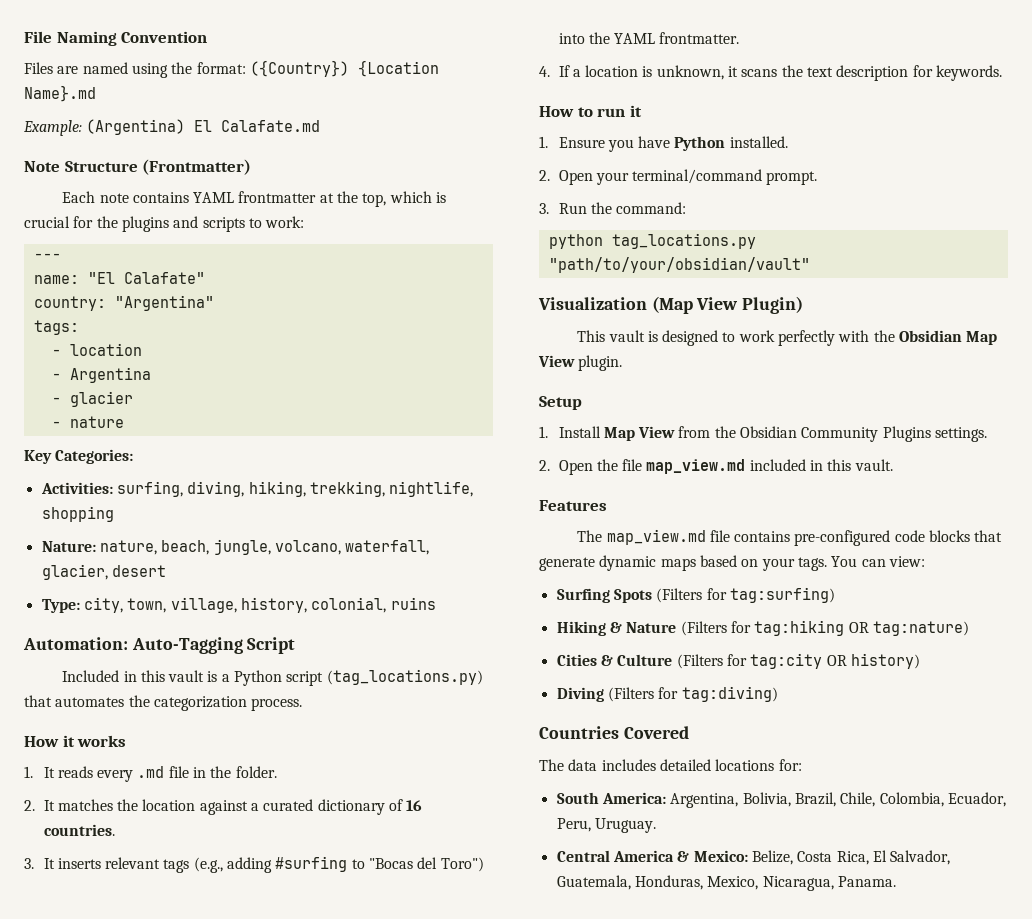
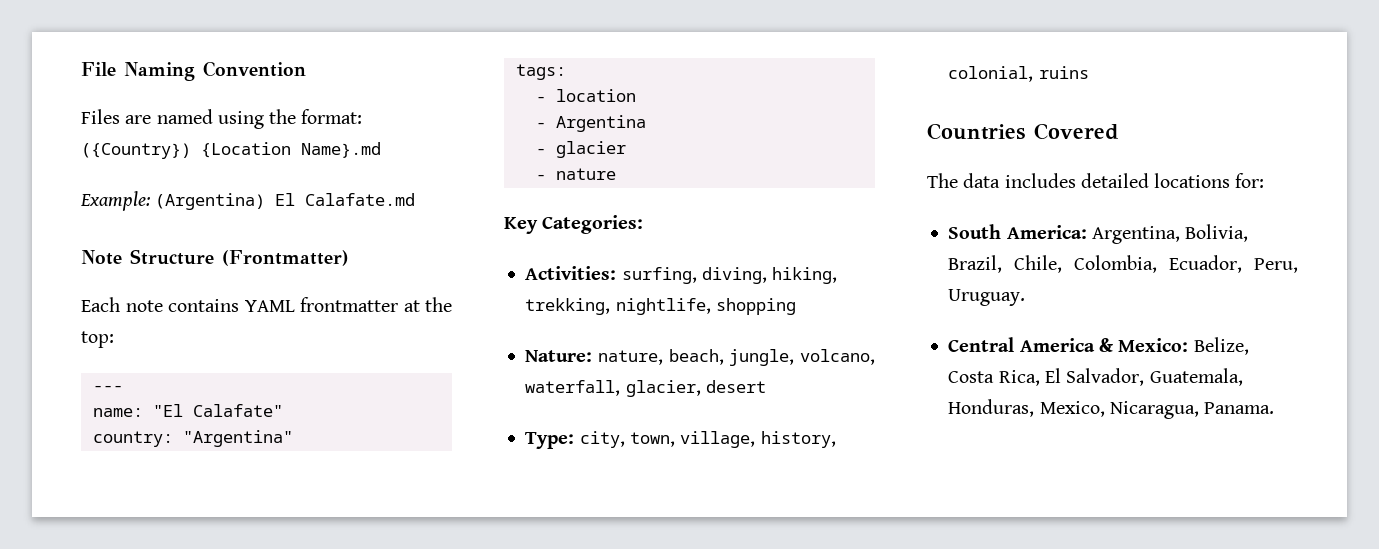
[362,191,447,207] [24,216,305,232] top, which is crucial for the plugins and scripts to work: -> [81,331,114,348] top:
[23,637,296,654] [62,669,483,686] [24,695,303,711] [24,735,127,747] [24,766,277,782] [24,799,423,815] [43,824,115,836] [24,856,484,873] [558,32,740,44] [539,65,1003,81] [539,105,642,117] [539,136,788,152] [539,169,818,185] [539,202,687,214] [548,233,756,249] [548,257,810,273] [538,296,804,314] [577,330,998,346] [538,355,623,371] [539,396,582,410] [539,426,988,442] [539,459,893,475] [539,500,607,511] [577,529,1003,546] [539,555,925,571] [556,587,835,603] [556,620,969,636] [556,653,920,669] [556,686,778,702] // Automation: Auto-Tagging Script // Included in this vault is a Python script (tag_locations.py) that automates the categorization process. // How it works // 1. It reads every .md file in the folder. // 2. It matches the location against a curated dictionary of 16 countries. // 3. It inserts relevant tags (e.g., adding #surfing to "Bocas del Toro") into the YAML frontmatter. // 4. If a location is unknown, it scans the text description for keywords. // How to run it // 1. Ensure you have Python installed. // 2. Open your terminal/command prompt. // 3. Run the command: // python tag_locations.py "path/to/your/obsidian/vault" // Visualization (Map View Plugin) // This vault is designed to work perfectly with the Obsidian Map View plugin. // Setup // 1. Install Map View from the Obsidian Community Plugins settings. // 2. Open the file map_view.md included in this vault. // Features // The map_view.md file contains pre-configured code blocks that generate dynamic maps based on your tags. You can view: // Surfing Spots (Filters for tag:surfing) // Hiking & Nature (Filters for tag:hiking OR tag:nature) // Cities & Culture (Filters for tag:city OR history) // Diving (Filters for tag:diving) -> (1089, 72) none

